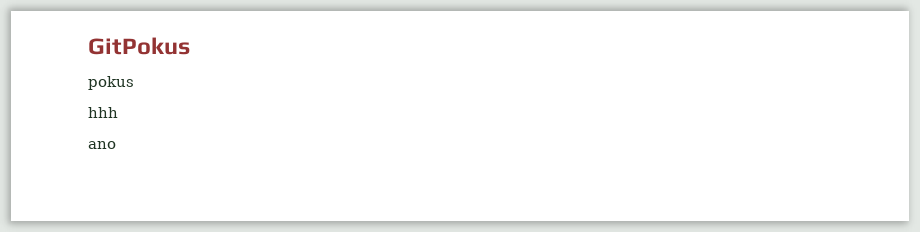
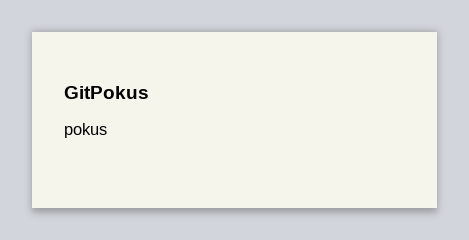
[88,107,118,118] [88,141,116,149] // hhh // ano -> (107, 130) none

